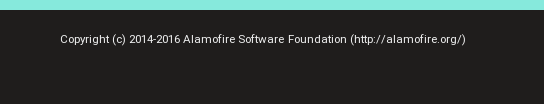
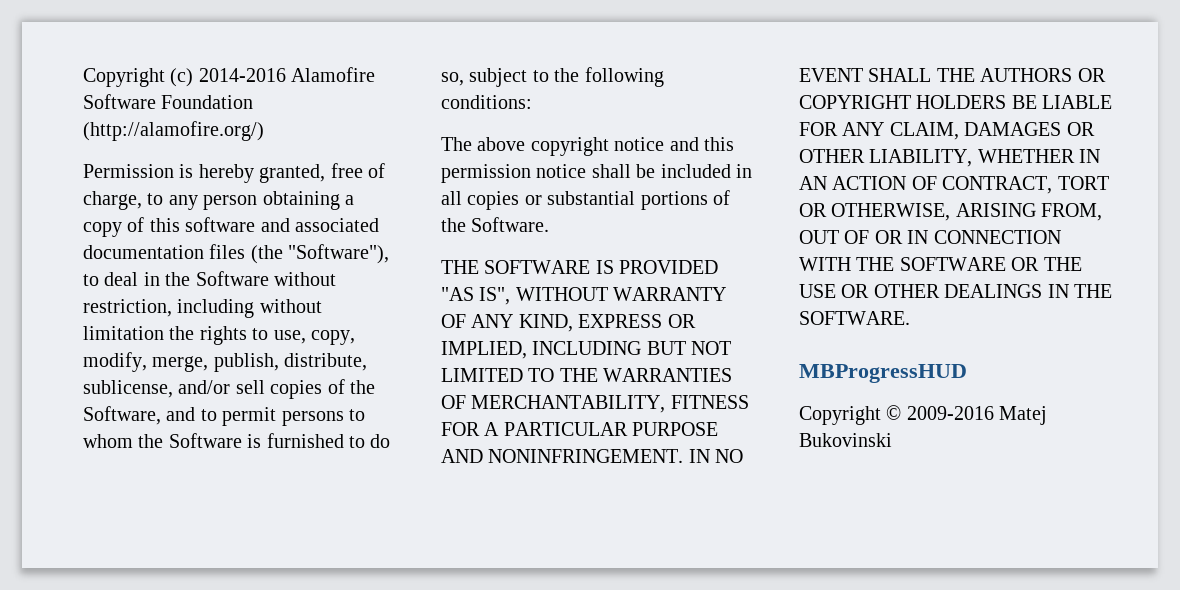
(466, 40) none -> [83,163,385,183] [83,191,354,210] [83,217,379,237] [83,244,390,264] [83,271,336,286] [83,299,322,318] [83,326,355,345] [83,352,368,372] [83,379,375,399] [83,406,365,426] [83,433,391,448] [441,67,664,87] [441,95,532,109] [441,137,734,156] [441,164,752,183] [441,190,730,210] [441,217,550,232] [441,260,719,274] [441,287,727,305] [441,314,696,332] [441,341,732,359] [441,368,733,382] [441,395,749,413] [441,422,719,436] [441,449,744,463] [799,68,1106,82] [799,95,1113,109] [799,122,1095,140] [799,149,1101,167] [799,176,1109,194] [799,203,1103,221] [799,230,1061,244] [799,257,1082,271] [799,284,1112,298] [799,311,910,325] [799,364,967,383] [799,405,1048,425] [799,433,892,447] // Permission is hereby granted, free of charge, to any person obtaining a copy of this software and associated documentation files (the "Software"), to deal in the Software without restriction, including without limitation the rights to use, copy, modify, merge, publish, distribute, sublicense, and/or sell copies of the Software, and to permit persons to whom the Software is furnished to do so, subject to the following conditions: // The above copyright notice and this permission notice shall be included in all copies or substantial portions of the Software. // THE SOFTWARE IS PROVIDED "AS IS", WITHOUT WARRANTY OF ANY KIND, EXPRESS OR IMPLIED, INCLUDING BUT NOT LIMITED TO THE WARRANTIES OF MERCHANTABILITY, FITNESS FOR A PARTICULAR PURPOSE AND NONINFRINGEMENT. IN NO EVENT SHALL THE AUTHORS OR COPYRIGHT HOLDERS BE LIABLE FOR ANY CLAIM, DAMAGES OR OTHER LIABILITY, WHETHER IN AN ACTION OF CONTRACT, TORT OR OTHERWISE, ARISING FROM, OUT OF OR IN CONNECTION WITH THE SOFTWARE OR THE USE OR OTHER DEALINGS IN THE SOFTWARE. // MBProgressHUD // Copyright © 2009-2016 Matej Bukovinski

